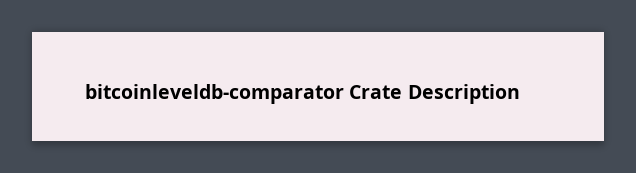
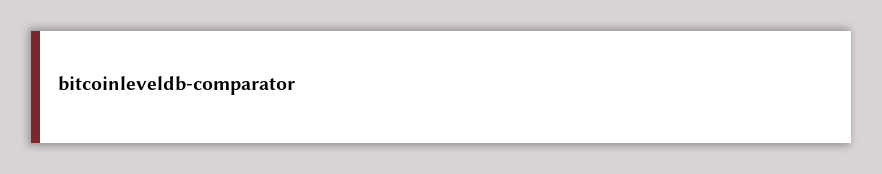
[349,84,520,104] Crate Description -> (295, 85) none

